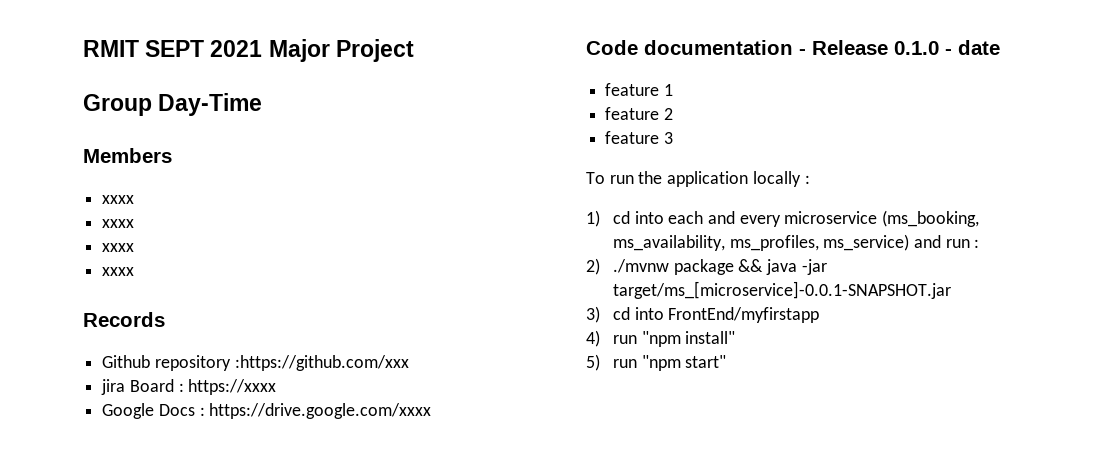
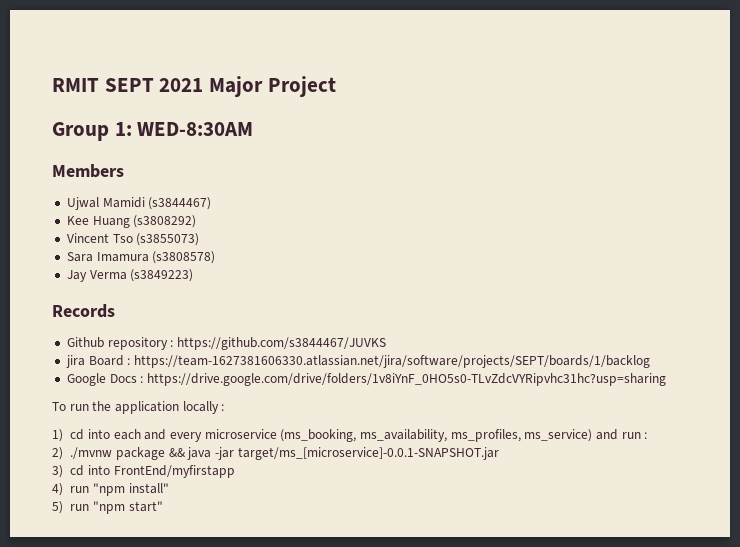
[158,93,263,116] Day-Time -> [114,122,254,136] 1: WED-8:30AM
[102,195,135,204] [102,219,135,228] [102,243,135,252] [102,267,135,276] xxxx // xxxx // xxxx // xxxx -> [66,197,212,210] [66,215,197,228] [66,233,200,246] [66,251,216,264] [66,269,194,282] Ujwal Mamidi (s3844467) // Kee Huang (s3808292) // Vincent Tso (s3855073) // Sara Imamura (s3808578) // Jay Verma (s3849223)
[234,355,409,371] :https://github.com/xxx -> [170,337,386,350] : https://github.com/s3844467/JUVKS
[188,379,277,395] https://xxxx -> [133,355,650,368] https://team-1627381606330.atlassian.net/jira/software/projects/SEPT/boards/1/backlog
[209,403,432,419] [586,40,1000,55] [605,83,673,96] [605,107,673,120] [605,131,673,144] https://drive.google.com/xxxx // Code documentation - Release 0.1.0 - date // feature 1 // feature 2 // feature 3 -> [146,373,666,386] https://drive.google.com/drive/folders/1v8iYnF_0HO5s0-TLvZdcVYRipvhc31hc?usp=sharing

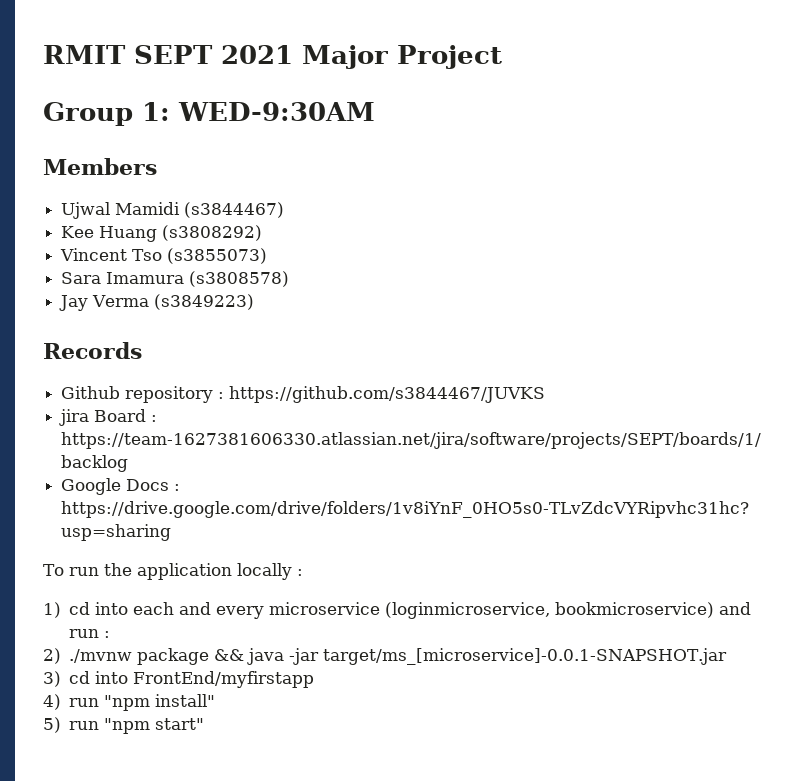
[137,122,254,136] WED-8:30AM -> [178,102,375,121] WED-9:30AM
[280,429,593,442] (ms_booking, ms_availability, ms_profiles, ms_service) -> [385,602,715,619] (loginmicroservice, bookmicroservice)

